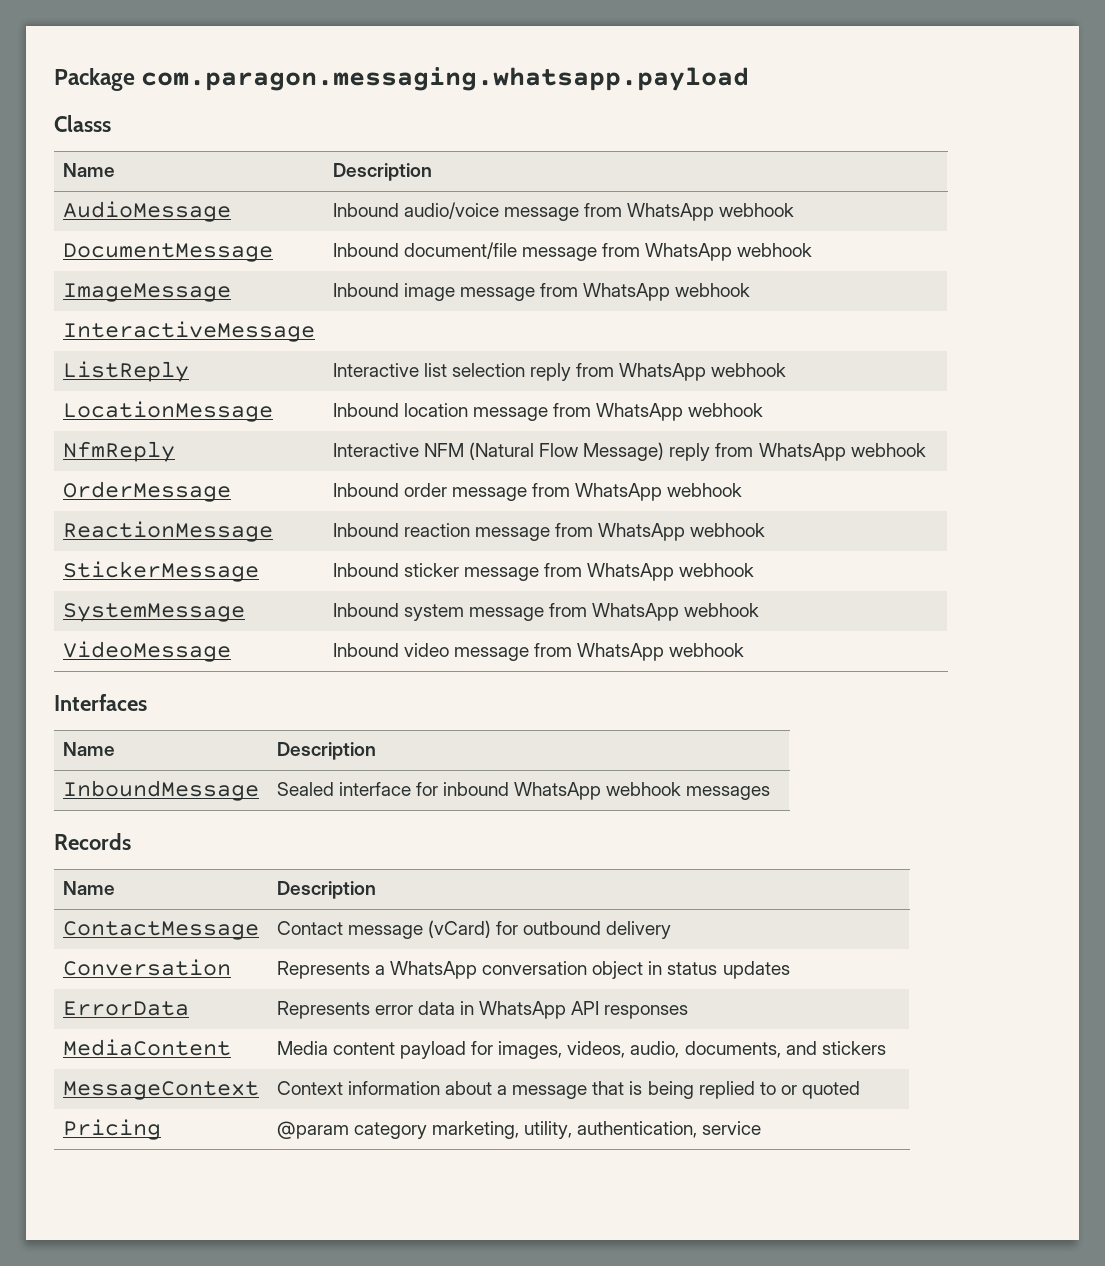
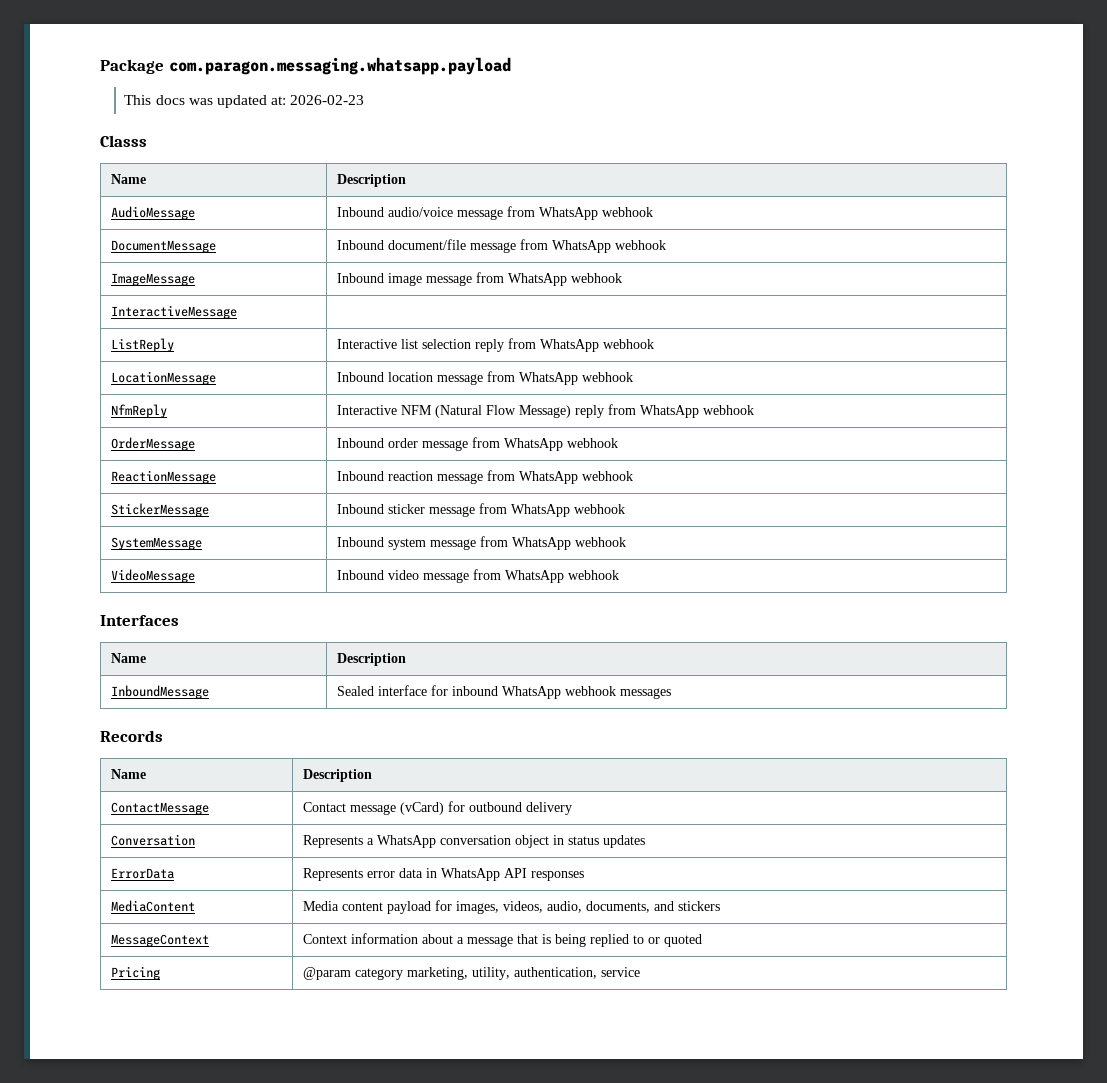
(750, 79) none -> [124,95,365,108] // This docs was updated at: 2026-02-23

